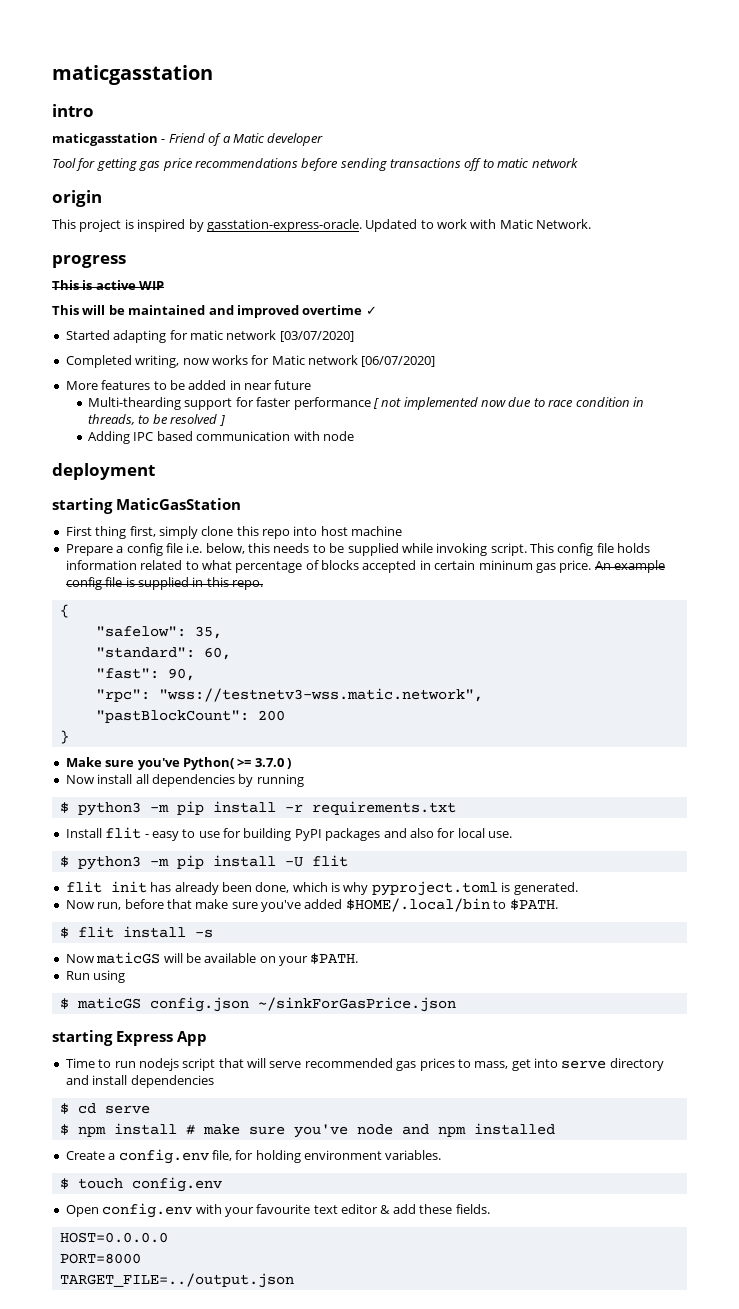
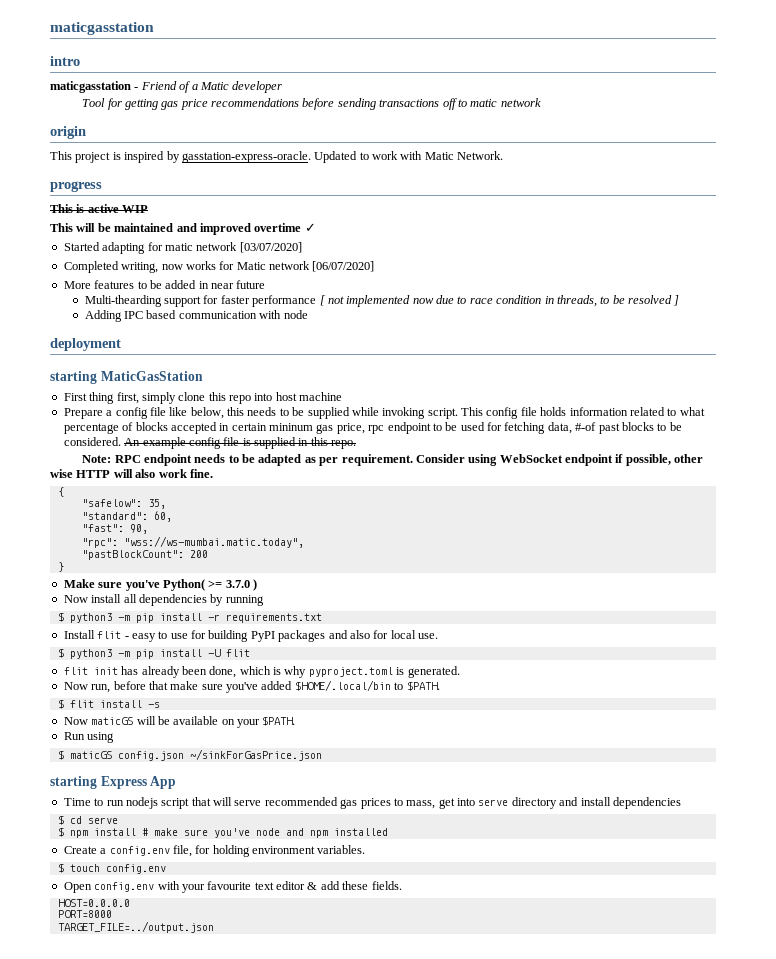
[186,543,203,553] i.e. -> [169,407,188,416] like
[559,560,592,573] price. -> [336,422,682,434] [63,437,121,446] price, rpc endpoint to be used for fetching data, #-of past blocks to be considered.
(263, 585) none -> [82,454,704,466] [50,469,213,478] // Note: RPC endpoint needs to be adapted as per requirement. Consider using WebSocket endpoint if possible, other wise HTTP will also work fine.
[158,688,483,702] "wss://testnetv3-wss.matic.network", -> [123,536,304,548] "wss://ws-mumbai.matic.today",

